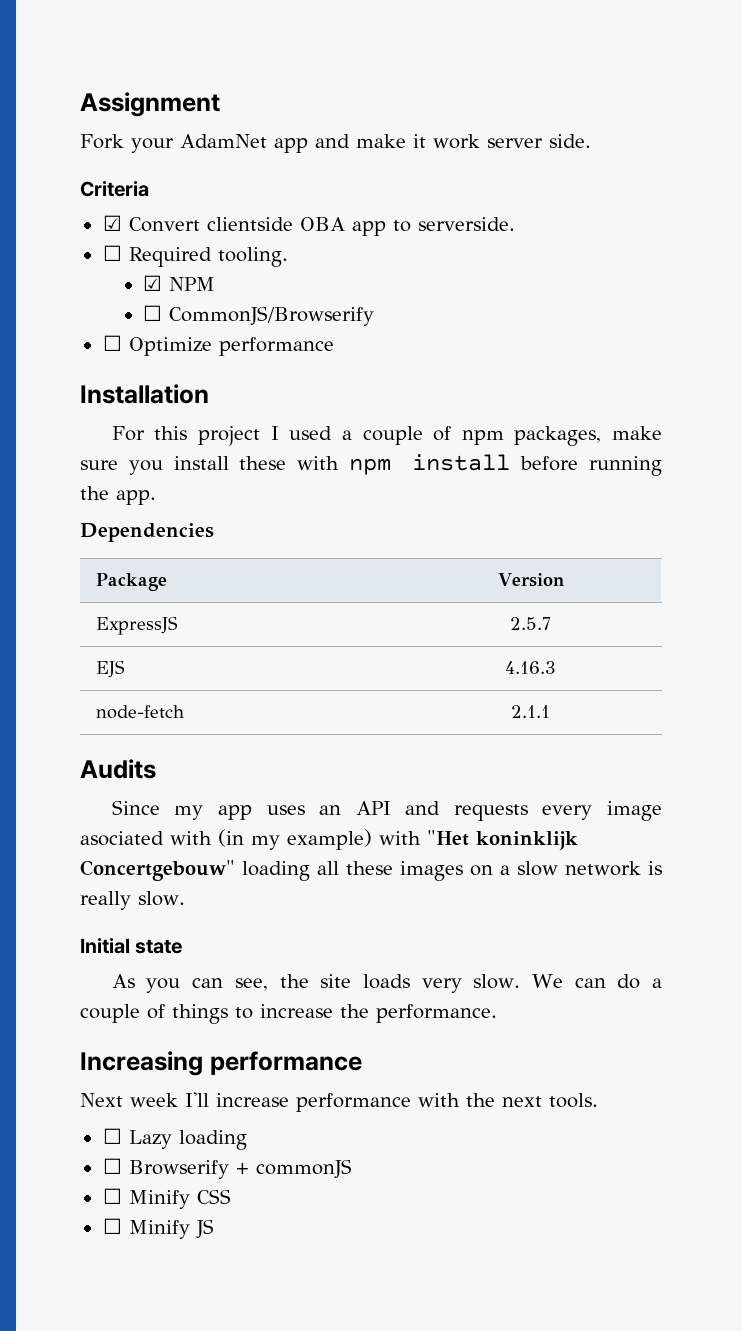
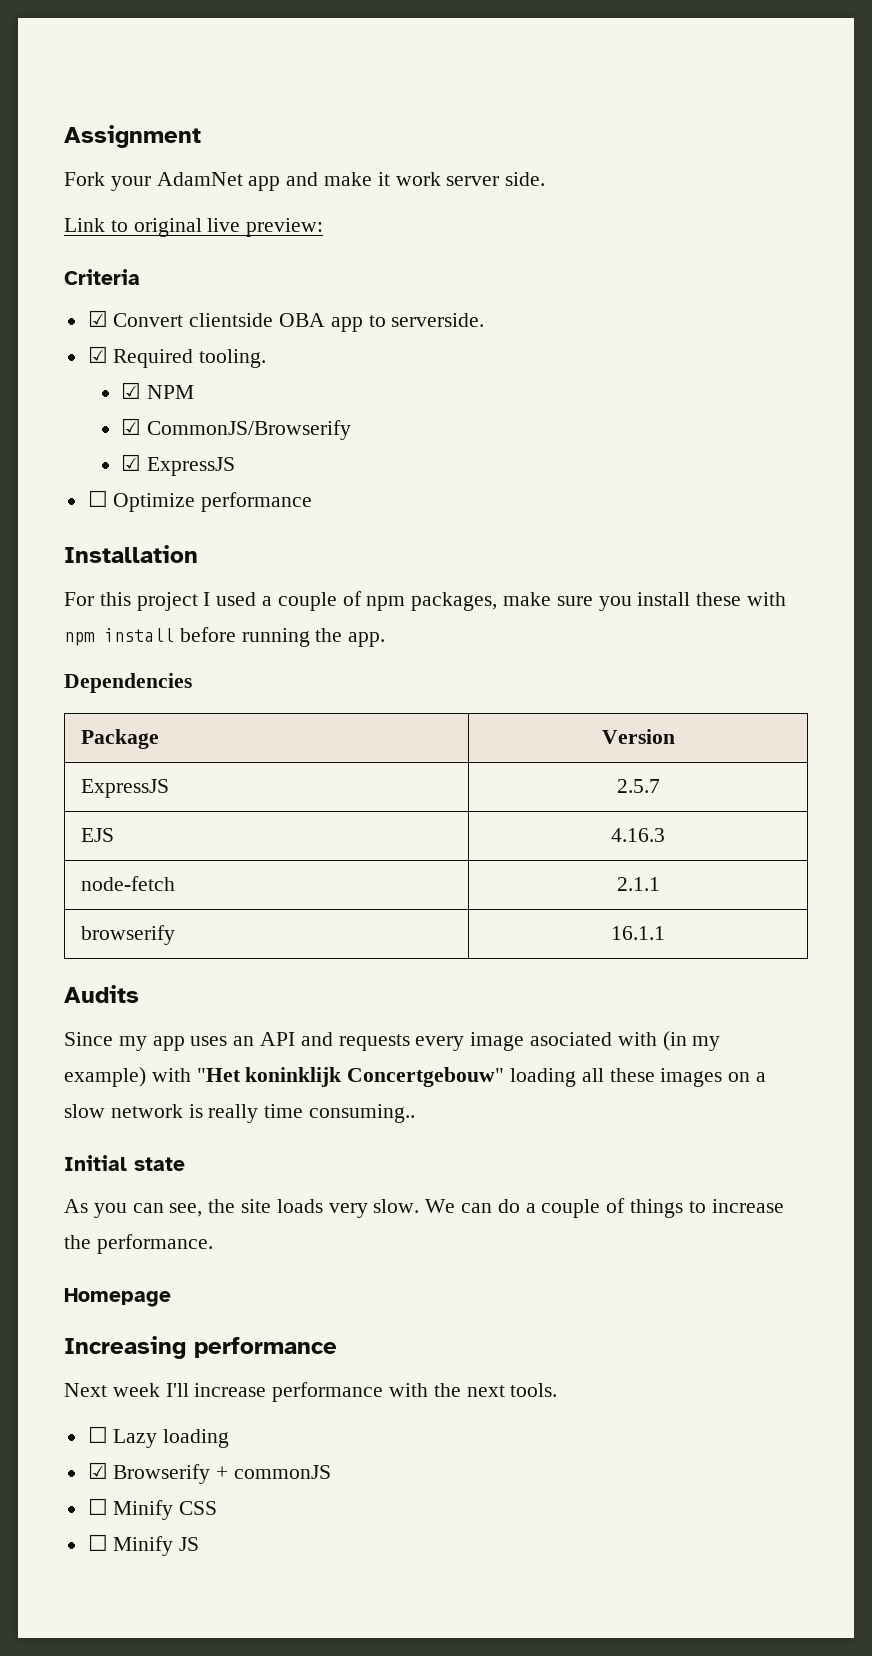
(591, 141) none -> [64,218,324,237] // Link to original live preview:
[102,245,122,261] ☐ -> [87,346,108,363] ☑
[143,305,163,321] ☐ -> [121,418,142,435] ☑
(375, 316) none -> [121,454,236,476] // ☑ ExpressJS
(550, 711) none -> [81,925,176,945] [611,926,665,940] // browserify | 16.1.1
[138,891,185,906] slow. -> [264,1104,416,1123] time consuming..
(497, 1013) none -> [64,1288,171,1307] // Homepage
[102,1158,122,1174] ☐ -> [87,1462,108,1479] ☑

